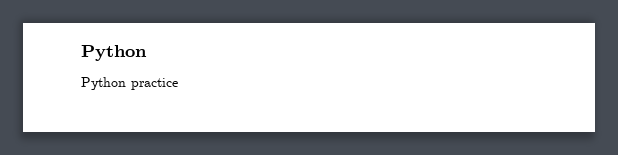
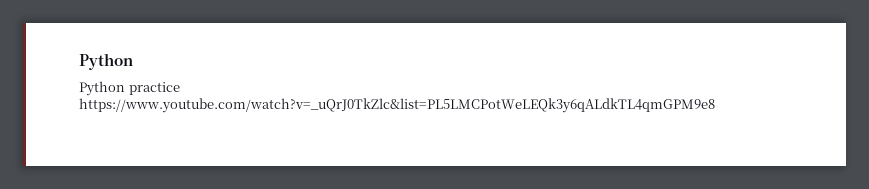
(178, 84) none -> [79,98,715,113] https://www.youtube.com/watch?v=_uQrJ0TkZlc&list=PL5LMCPotWeLEQk3y6qALdkTL4qmGPM9e8

